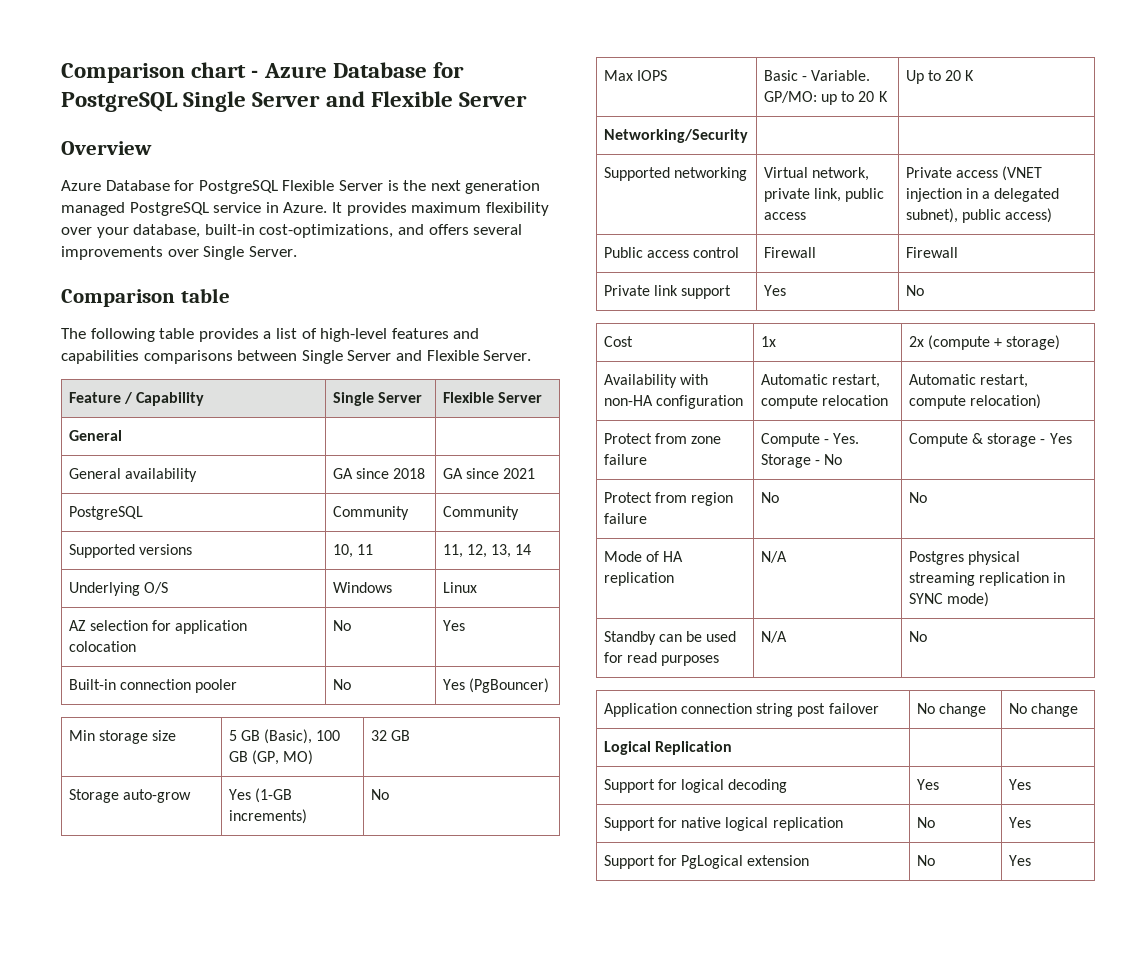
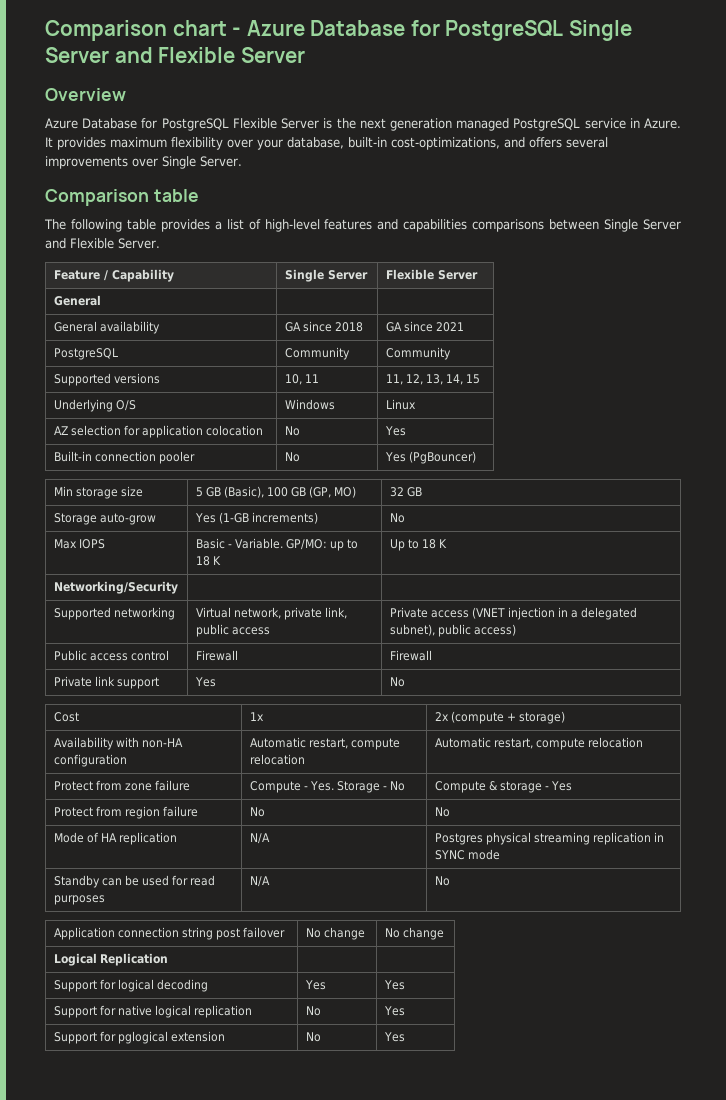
[515,544,532,555] 14 -> [446,374,481,385] 14, 15
[858,91,875,102] 20 -> [195,556,210,566] 18
[945,70,962,81] 20 -> [421,539,436,549] 18
[970,394,1042,409] relocation) -> [588,737,644,748] relocation
[947,592,990,607] mode) -> [467,849,500,860] mode
[681,855,744,869] PgLogical -> [117,1031,168,1044] pglogical

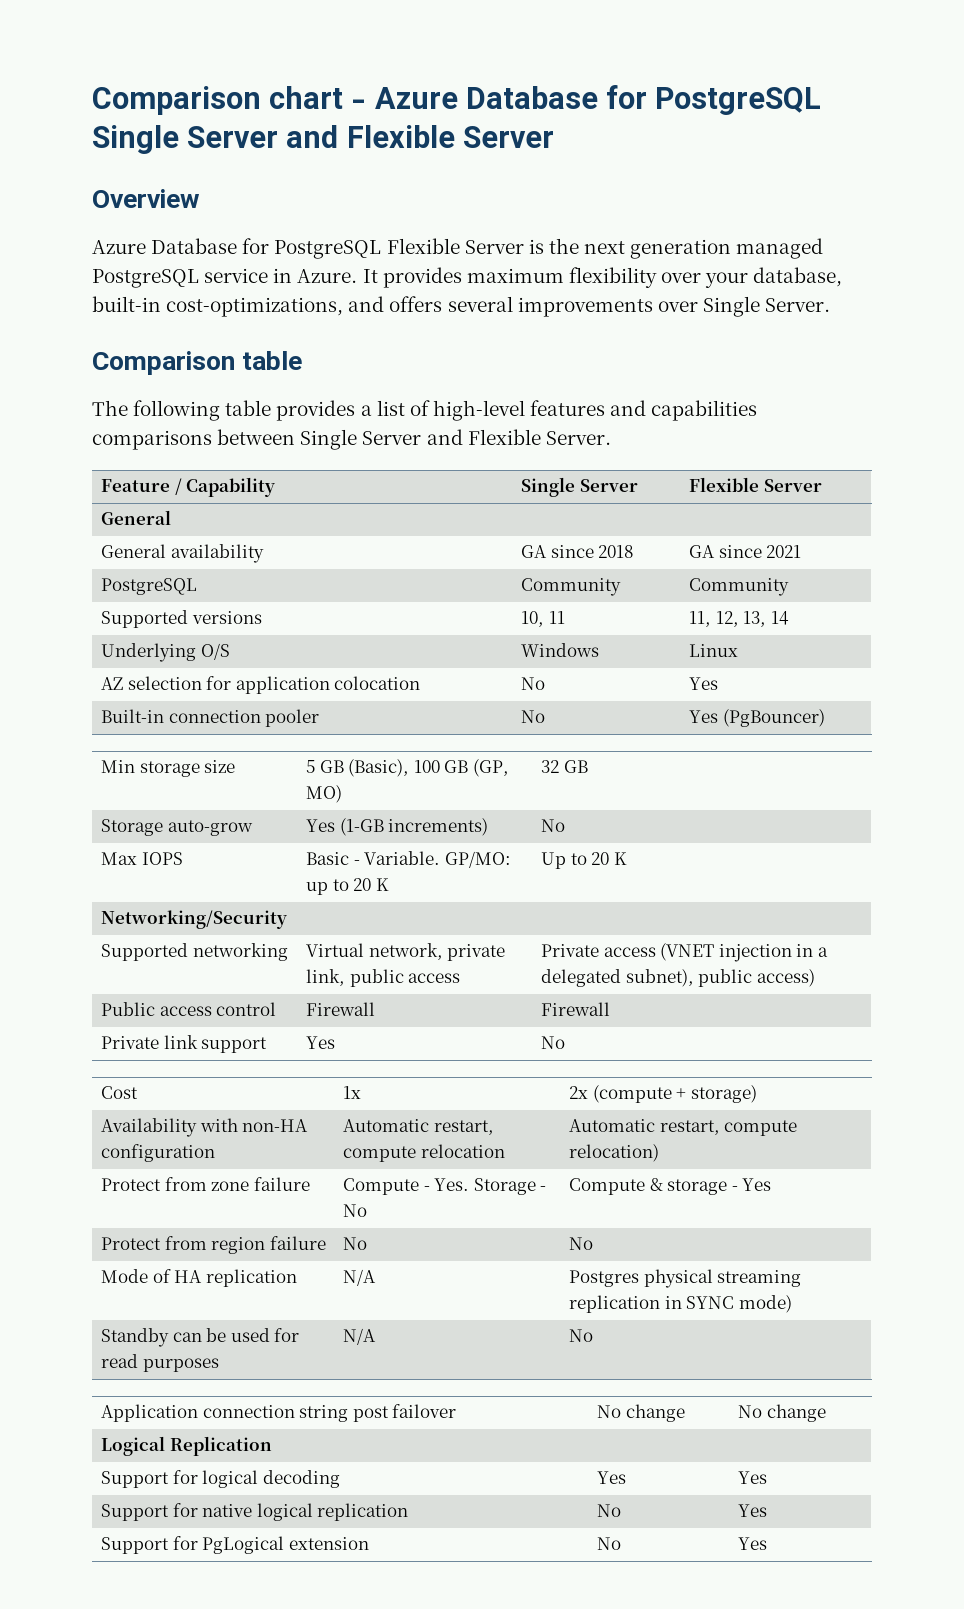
[446,374,481,385] 14, 15 -> [770,611,789,625] 14
[195,556,210,566] 18 -> [353,878,372,891] 20
[421,539,436,549] 18 -> [591,852,610,865] 20
[588,737,644,748] relocation -> [568,1144,659,1162] relocation)
[467,849,500,860] mode -> [738,1295,792,1313] mode)
[117,1031,168,1044] pglogical -> [202,1536,285,1554] PgLogical

